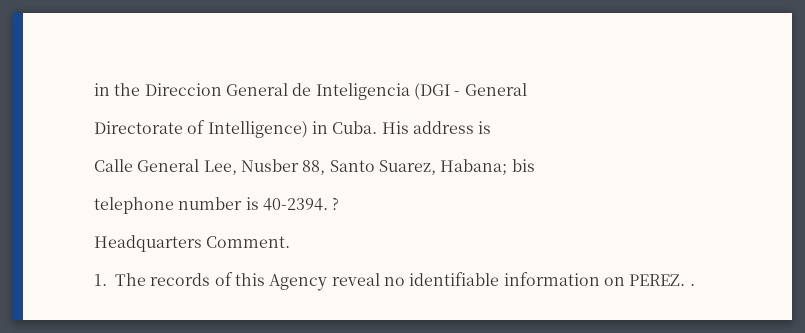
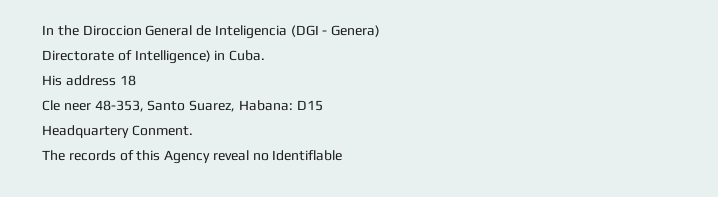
[94,83,222,96] in the Direccion -> [42,25,142,36] In the Diroccion
[464,83,527,96] General -> [331,25,381,37] Genera)
(378, 127) none -> (266, 55) //
[478,121,492,134] [94,159,535,175] [94,197,340,214] [94,235,291,252] [94,274,107,286] is // Calle General Lee, Nusber 88, Santo Suarez, Habana; bis // telephone number is 40-2394. ? // Headquarters Comment. // 1. -> [119,75,136,86] [42,100,323,112] [42,125,193,138] 18 // Cle neer 48-353, Santo Suarez, Habana: D15 // Headquartery Conment. //
[409,272,695,286] identifiable information on PEREZ. . -> [272,150,343,161] Identiflable

